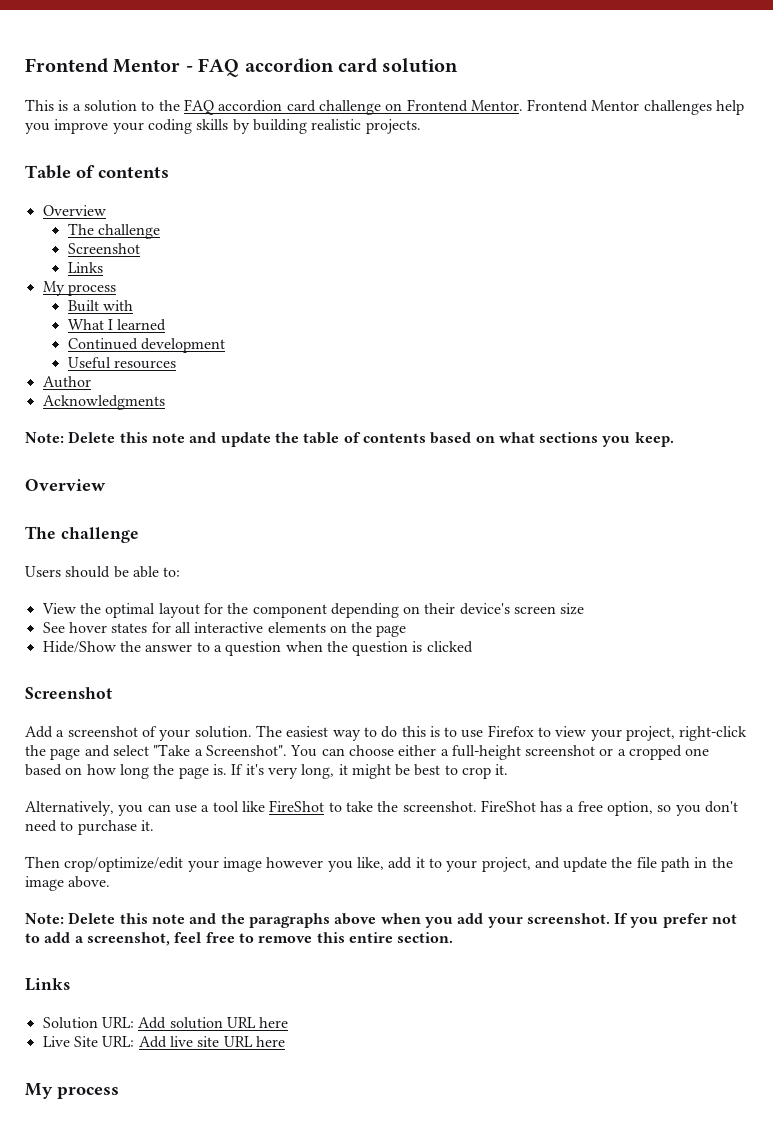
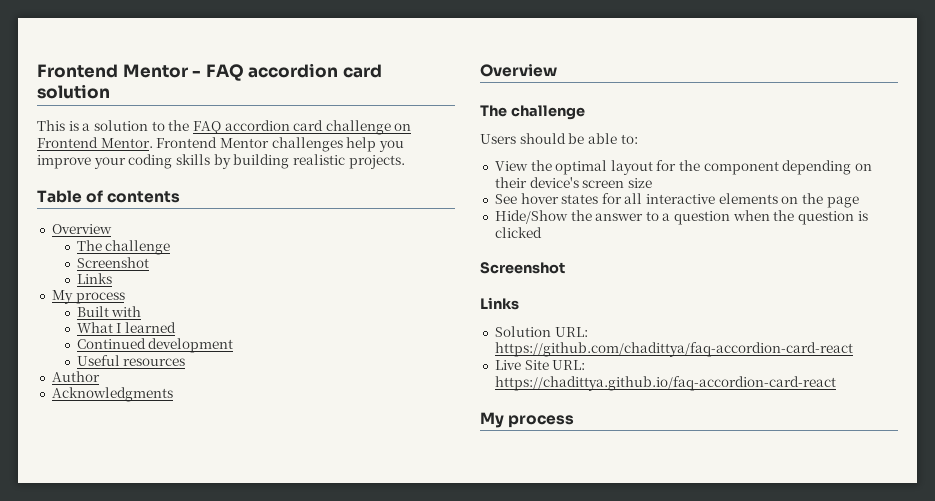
[25,431,674,447] // Note: Delete this note and update the table of contents based on what sections you keep. -> (173, 394) none
[25,725,748,741] [25,744,710,760] [25,764,509,779] [25,800,739,816] [25,820,154,835] [25,856,733,872] [25,876,111,891] [25,912,738,928] [25,932,454,946] // Add a screenshot of your solution. The easiest way to do this is to use Firefox to view your project, right-click the page and select "Take a Screenshot". You can choose either a full-height screenshot or a cropped one based on how long the page is. If it's very long, it might be best to crop it. // Alternatively, you can use a tool like FireShot to take the screenshot. FireShot has a free option, so you don't need to purchase it. // Then crop/optimize/edit your image however you like, add it to your project, and update the file path in the image above. // Note: Delete this note and the paragraphs above when you add your screenshot. If you prefer not to add a screenshot, feel free to remove this entire section. -> (565, 268) none
[138,1017,289,1029] Add solution URL here -> [494,342,853,357] https://github.com/chadittya/faq-accordion-card-react
[138,1036,285,1048] Add live site URL here -> [494,376,836,391] https://chadittya.github.io/faq-accordion-card-react

